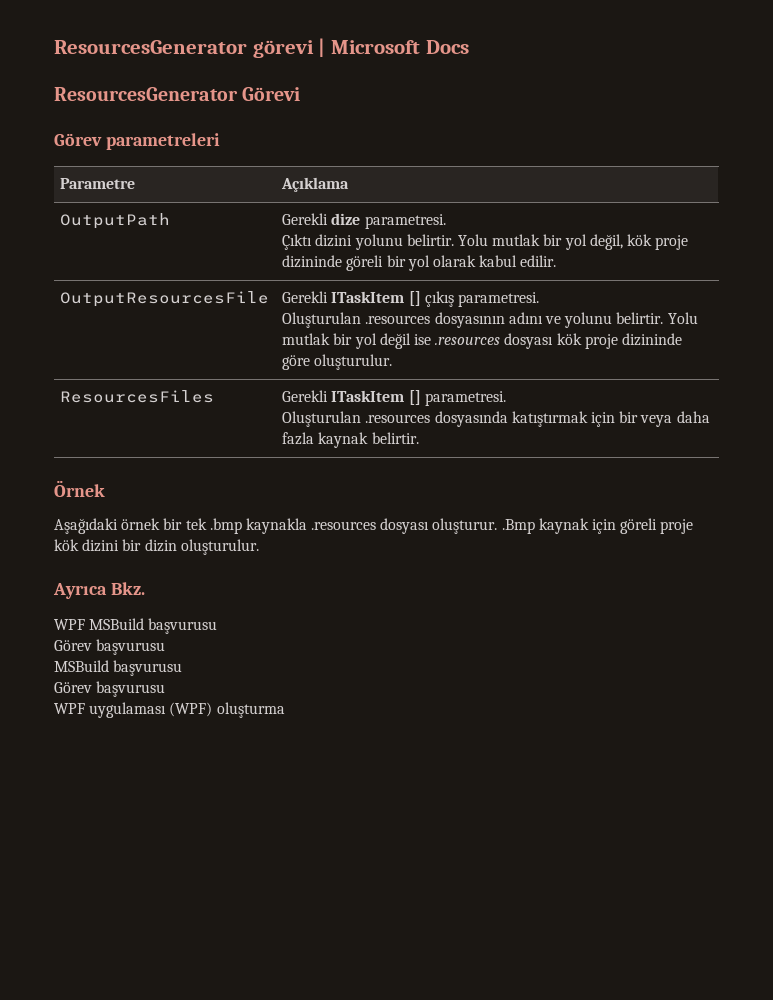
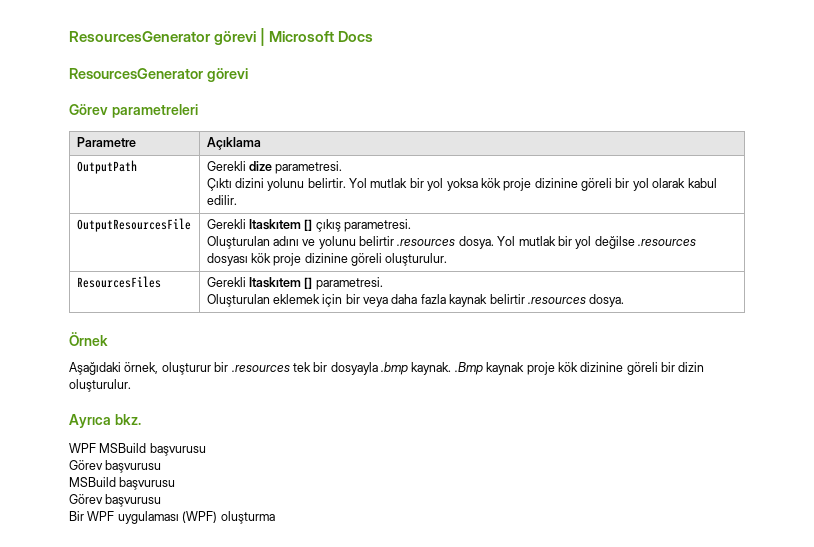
[242,87,301,101] Görevi -> [206,68,248,82] görevi
[458,234,689,250] [282,255,343,268] Yolu mutlak bir yol değil, kök proje dizininde -> [349,178,578,191] Yol mutlak bir yol yoksa kök proje dizinine
[331,291,405,303] ITaskItem -> [248,219,301,230] Itaskıtem
[365,312,505,328] .resources dosyasının -> (270, 242) none
[616,312,698,324] [282,333,432,349] belirtir. Yolu mutlak bir yol değil ise -> [359,236,635,249] belirtir .resources dosya. Yol mutlak bir yol değilse
[621,333,682,346] [282,355,311,370] dizininde göre -> [304,253,383,266] dizinine göreli
[331,390,405,402] ITaskItem -> [248,277,301,288] Itaskıtem
[365,411,588,427] .resources dosyasında katıştırmak -> [272,294,320,304] eklemek
[371,432,419,444] belirtir. -> [489,294,625,307] belirtir .resources dosya.
[121,518,694,534] [54,539,120,552] örnek bir tek .bmp kaynakla .resources dosyası oluşturur. .Bmp kaynak için göreli proje kök dizini -> [124,362,658,375] örnek, oluşturur bir .resources tek bir dosyayla .bmp kaynak. .Bmp kaynak proje kök dizinine göreli
[110,582,145,595] Bkz. -> [114,414,141,425] bkz.
(166, 689) none -> [69,511,84,521] Bir

